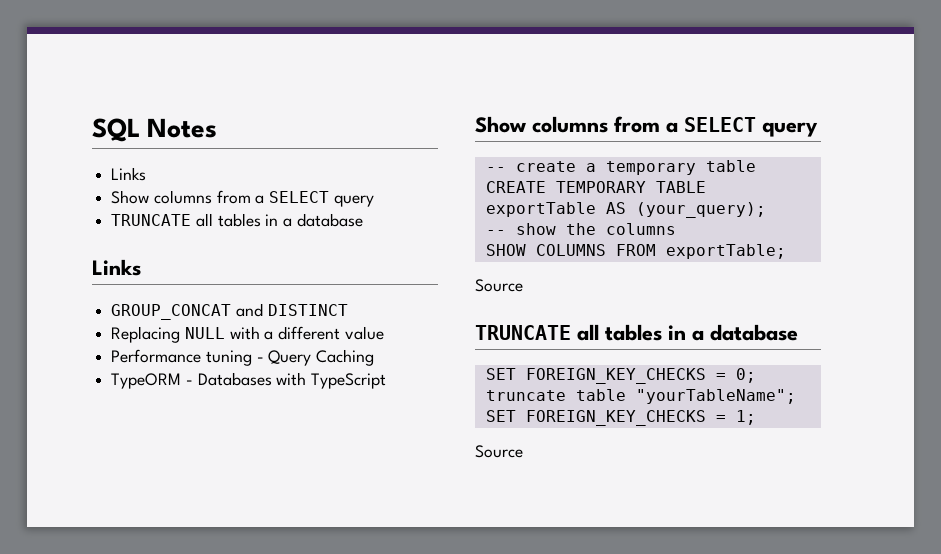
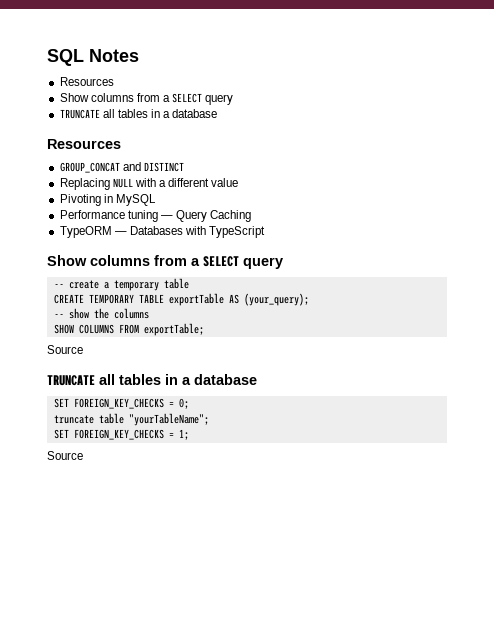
[111,167,147,181] Links -> [59,77,114,86] Resources
[92,259,141,276] Links -> [47,139,121,149] Resources
(384, 333) none -> [59,194,156,206] // Pivoting in MySQL
[256,357,264,362] - -> [160,215,173,219] —
[185,380,193,385] - -> [114,231,127,235] —

